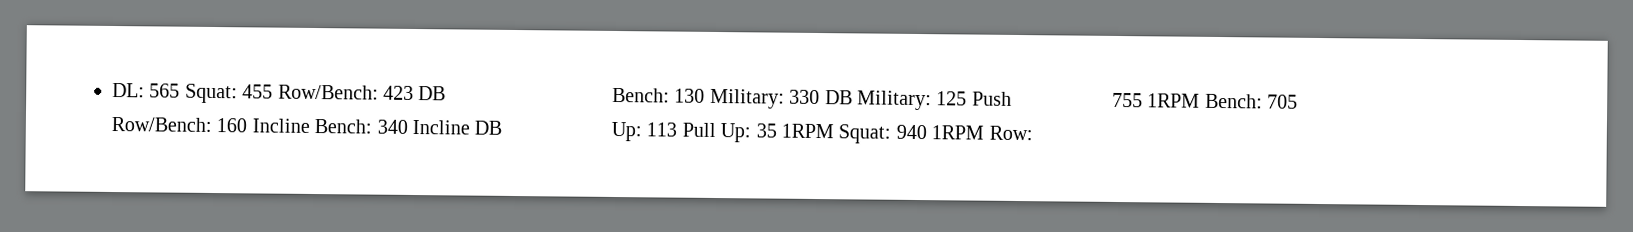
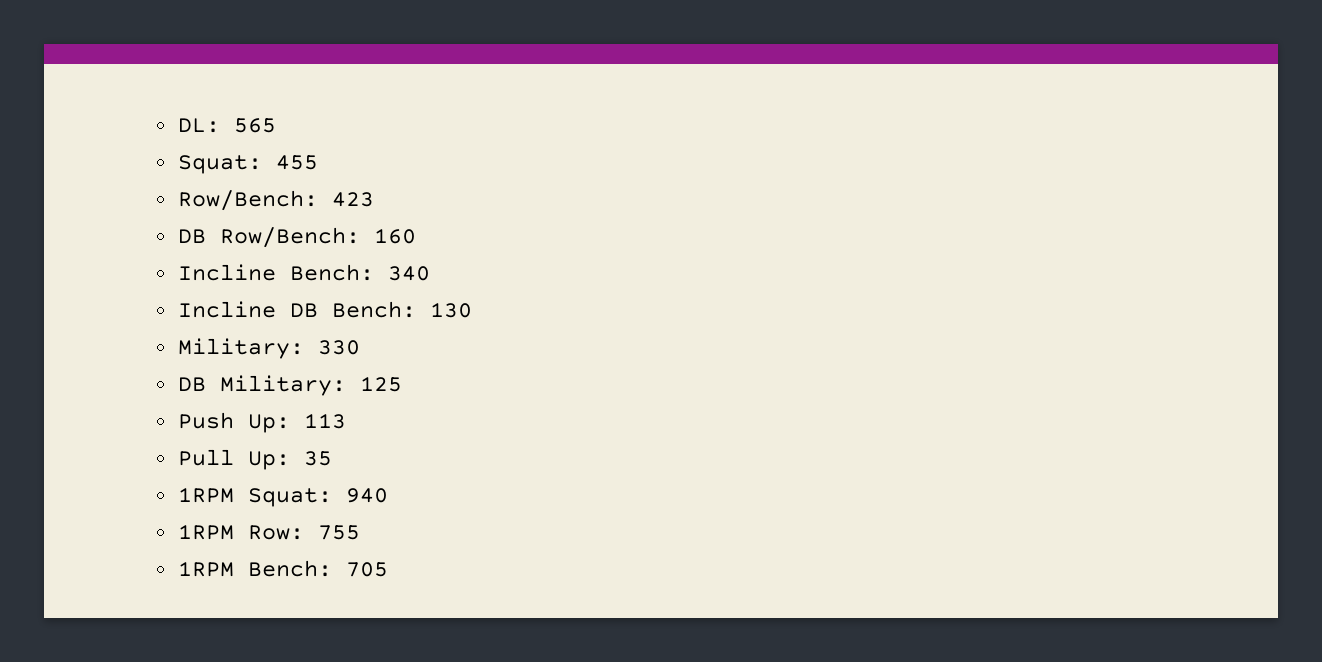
(181, 90) none -> (276, 125) //
(274, 91) none -> (318, 162) //
(414, 92) none -> (374, 199) //
(248, 125) none -> (416, 236) //
(408, 126) none -> (430, 273) //
(706, 95) none -> (472, 310) //
(821, 97) none -> (360, 347) //
(968, 98) none -> (402, 384) //
(678, 129) none -> (346, 421) //
(777, 130) none -> (332, 458) //
(927, 132) none -> (388, 495) //
(1143, 100) none -> (360, 532) //

